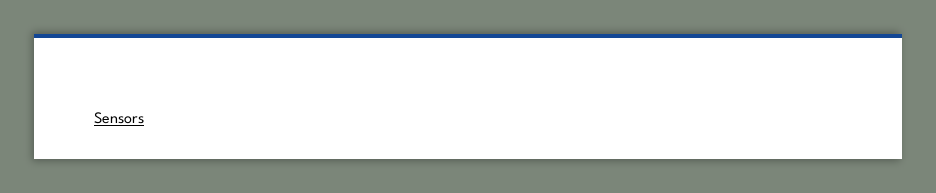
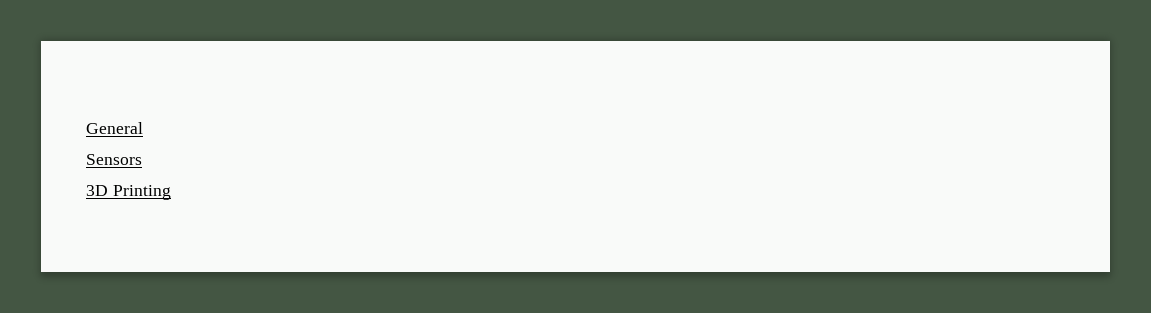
(94, 118) none -> [86,122,143,134] General //
(144, 118) none -> [86,185,171,200] // 3D Printing

